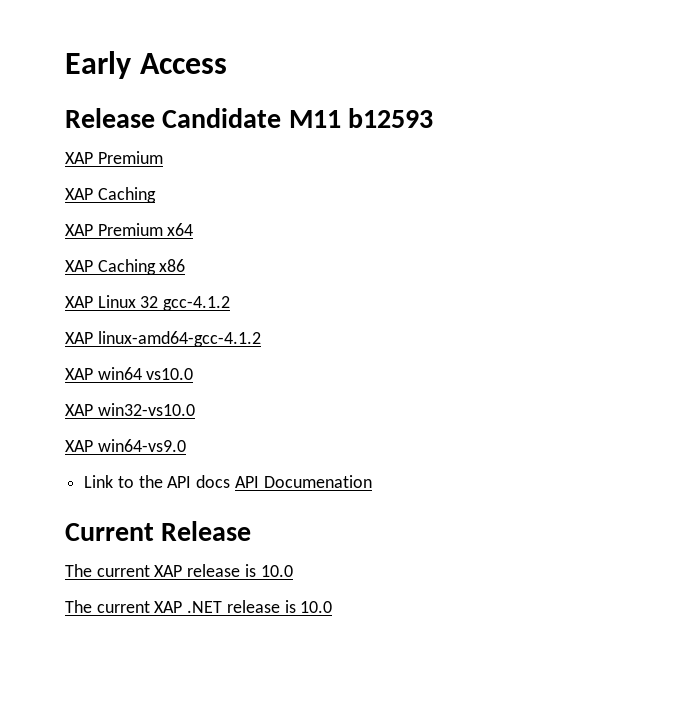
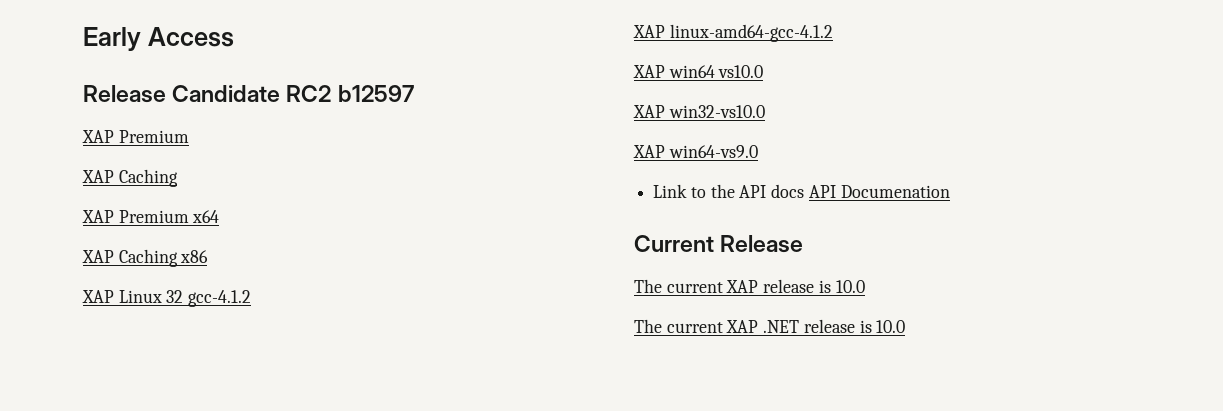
[288,108,434,128] M11 b12593 -> [286,85,414,102] RC2 b12597

